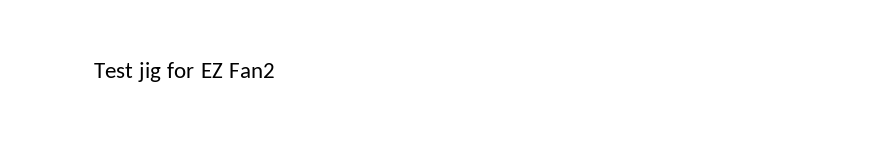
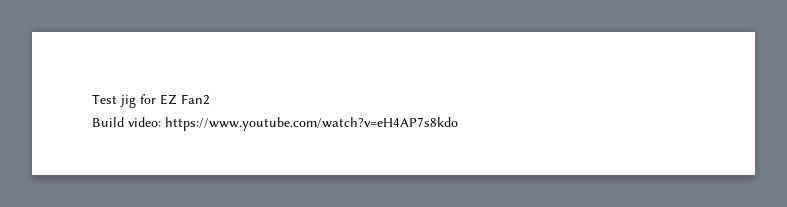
(275, 70) none -> [92,117,458,131] // Build video: https://www.youtube.com/watch?v=eH4AP7s8kdo

